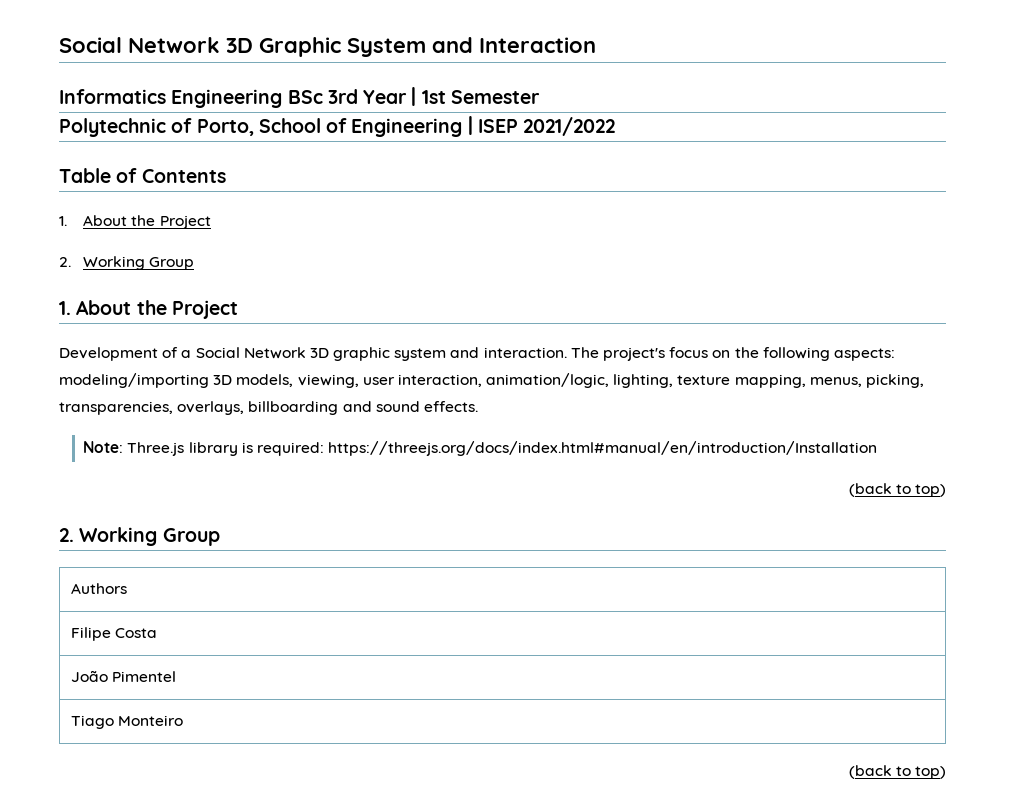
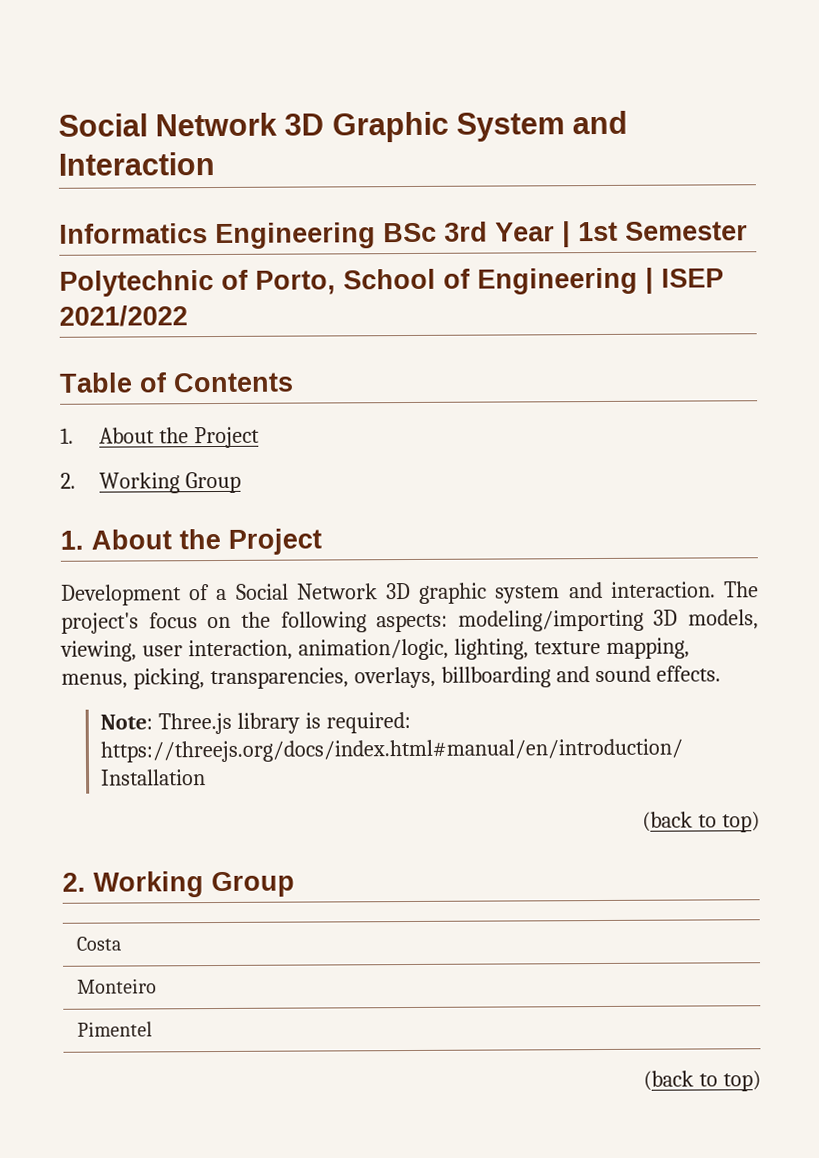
[70,583,127,594] [70,627,111,641] Authors // Filipe -> (295, 884) none
[70,670,108,682] João -> [77,978,158,994] Monteiro //
[70,715,183,729] // Tiago Monteiro -> (154, 1029) none

